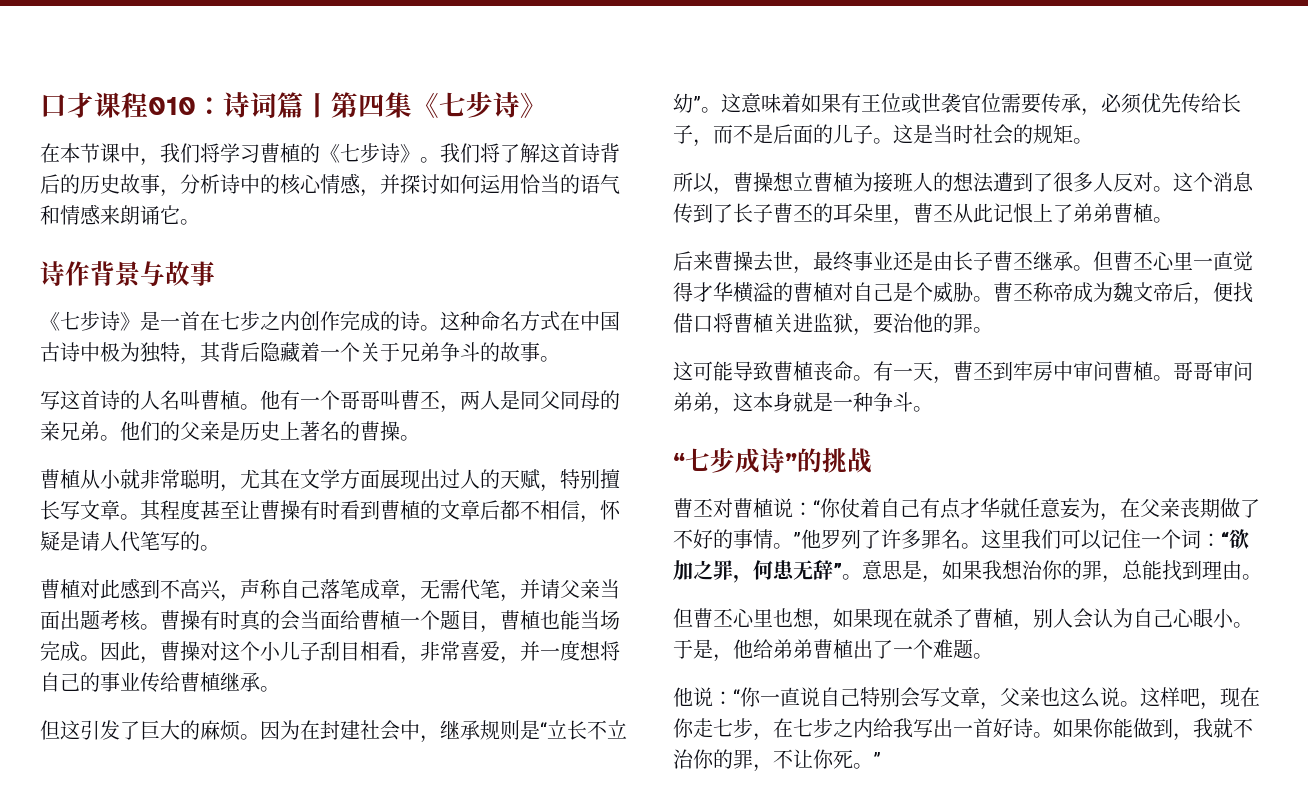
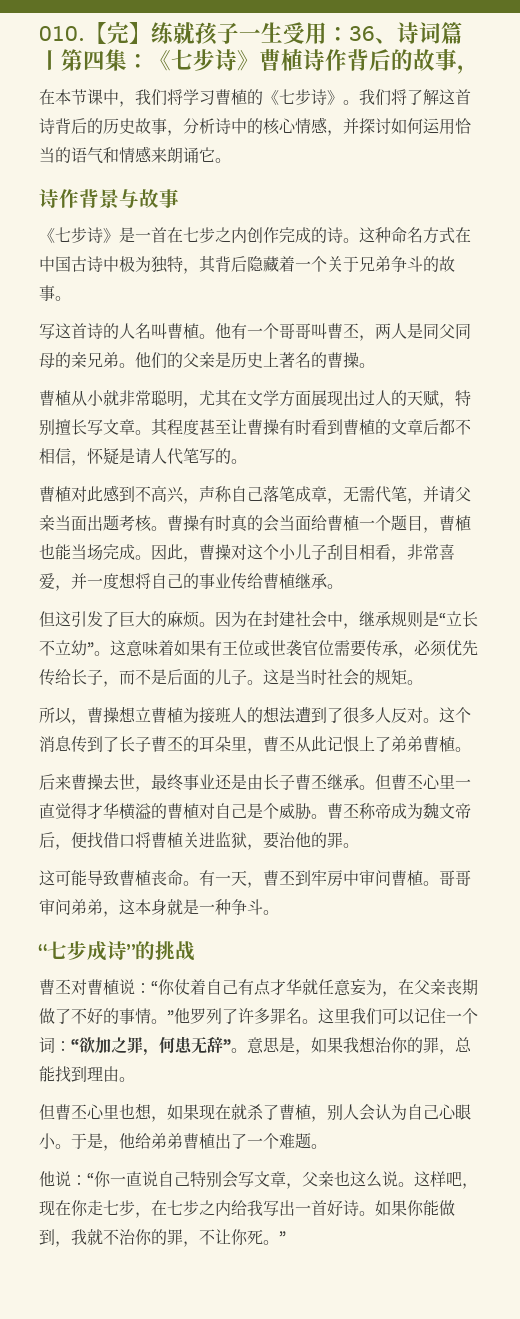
[40,92,223,118] 口才课程010： -> [39,22,397,45] 010.【完】练就孩子一生受用：36、
[412,91,547,118] 《七步诗》 -> [127,49,479,74] ：《七步诗》曹植诗作背后的故事，

